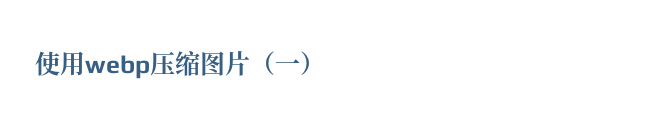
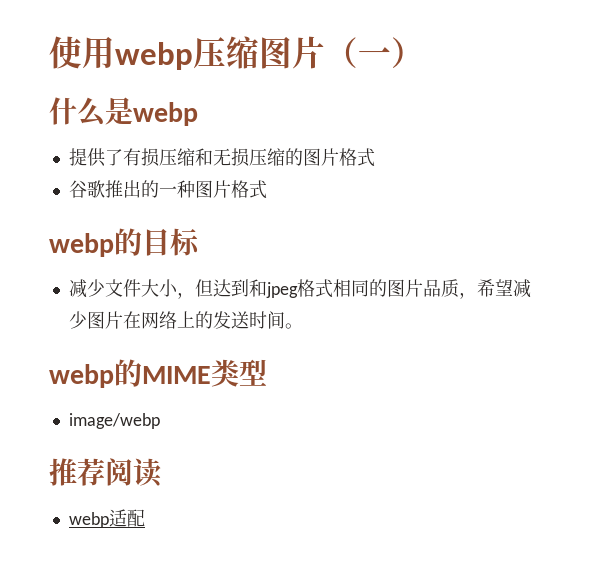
(325, 63) none -> [49,97,198,127] [68,148,375,167] [68,180,267,199] [49,228,200,257] [68,279,531,299] [68,311,303,329] [49,359,267,388] [68,413,160,429] [49,458,162,487] [68,509,145,528] // 什么是webp // 提供了有损压缩和无损压缩的图片格式 // 谷歌推出的一种图片格式 // webp的目标 // 减少文件大小，但达到和jpeg格式相同的图片品质，希望减少图片在网络上的发送时间。 // webp的MIME类型 // image/webp // 推荐阅读 // webp适配

